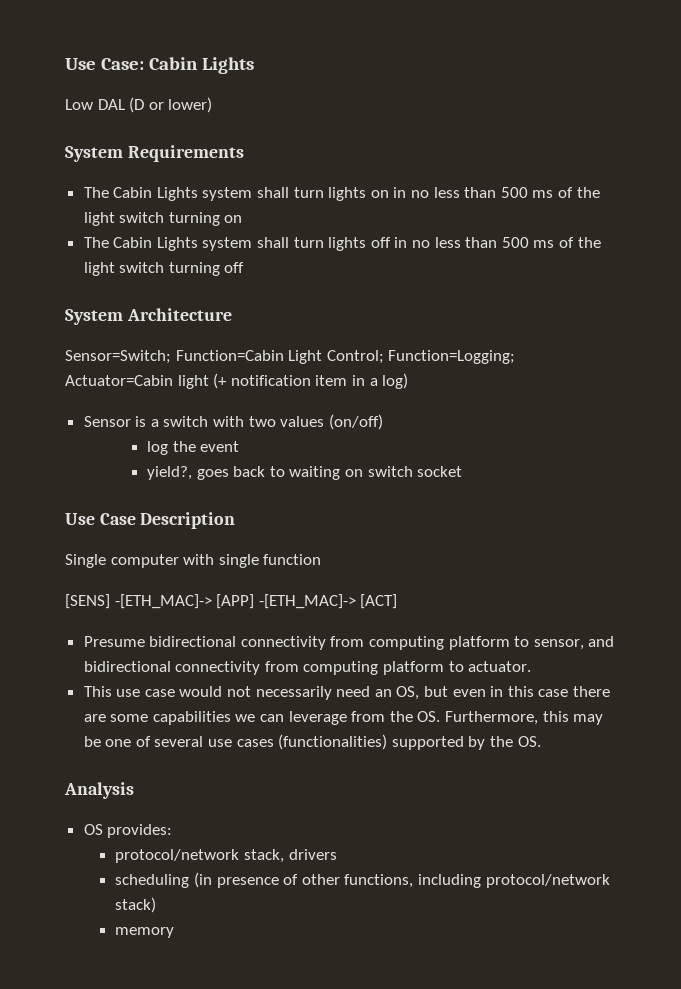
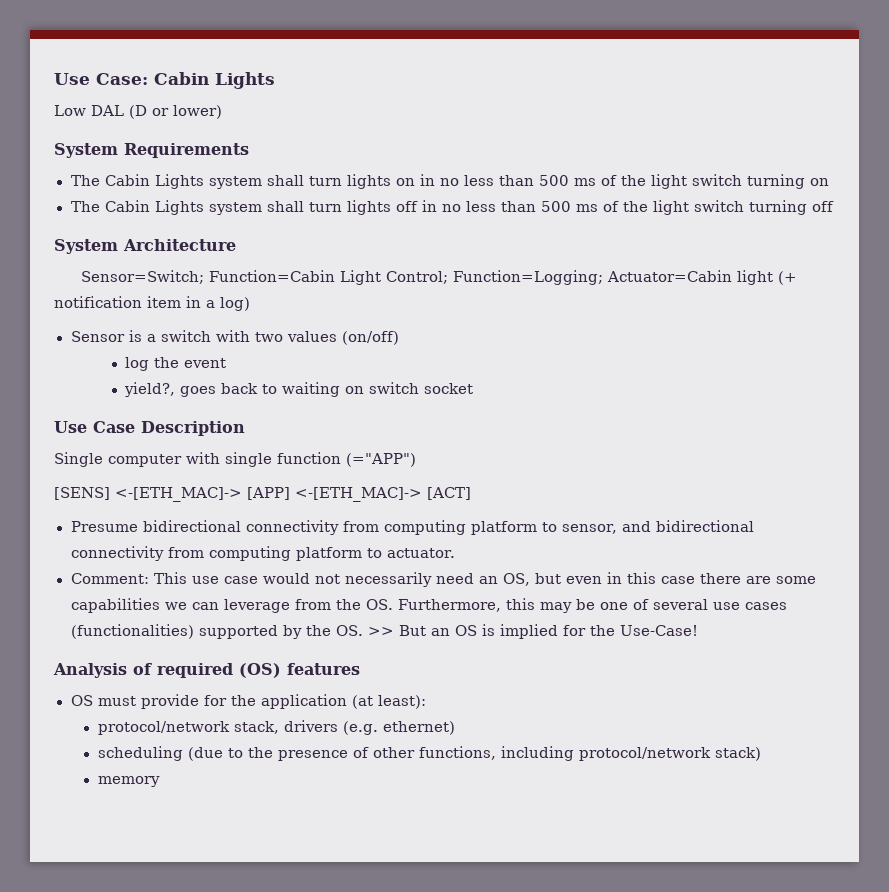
(322, 559) none -> [346,453,416,467] (="APP")
[114,594,356,609] -[ETH_MAC]-> [APP] -[ETH_MAC]-> -> [115,487,422,502] <-[ETH_MAC]-> [APP] <-[ETH_MAC]->
(532, 666) none -> [70,573,149,584] Comment:
[64,782,134,799] [83,824,173,838] // Analysis // OS provides: -> [367,624,698,639] [53,663,360,678] [70,694,426,709] >> But an OS is implied for the Use-Case! // Analysis of required (OS) features // OS must provide for the application (at least):
(337, 854) none -> [342,721,455,735] (e.g. ethernet)
[193,872,212,888] (in -> [187,747,273,761] (due to the

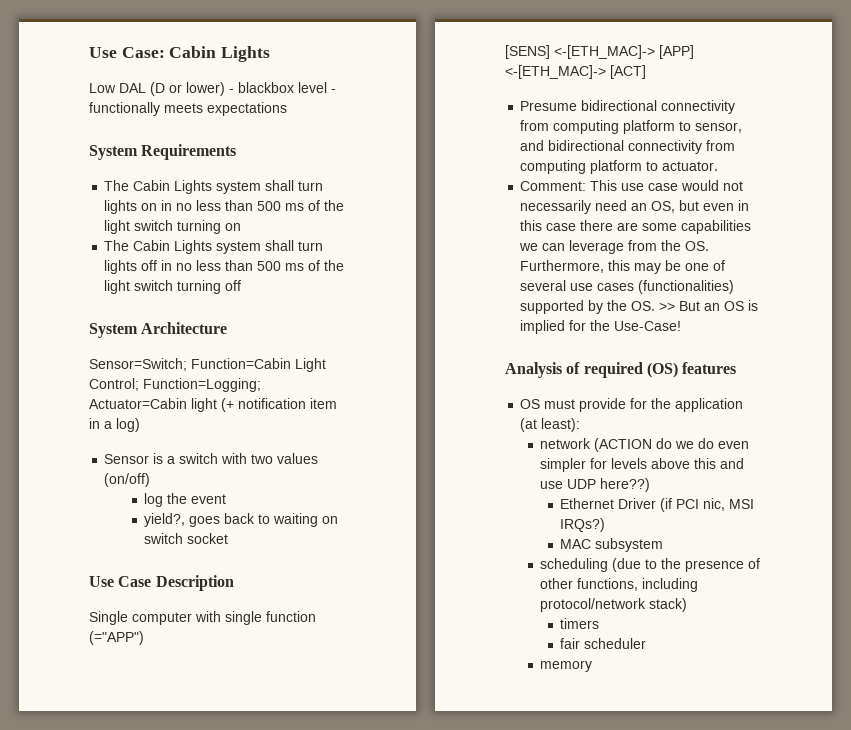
(222, 112) none -> [229,82,336,93] [89,102,287,116] - blackbox level - functionally meets expectations
[97,720,455,735] protocol/network stack, drivers (e.g. ethernet) -> [540,438,750,452] [540,458,745,472] [540,478,651,492] [560,498,755,512] [560,518,606,532] [560,538,664,552] network (ACTION do we do even simpler for levels above this and use UDP here??) // Ethernet Driver (if PCI nic, MSI IRQs?) // MAC subsystem
(761, 754) none -> [560,618,600,629] [560,638,647,649] // timers // fair scheduler

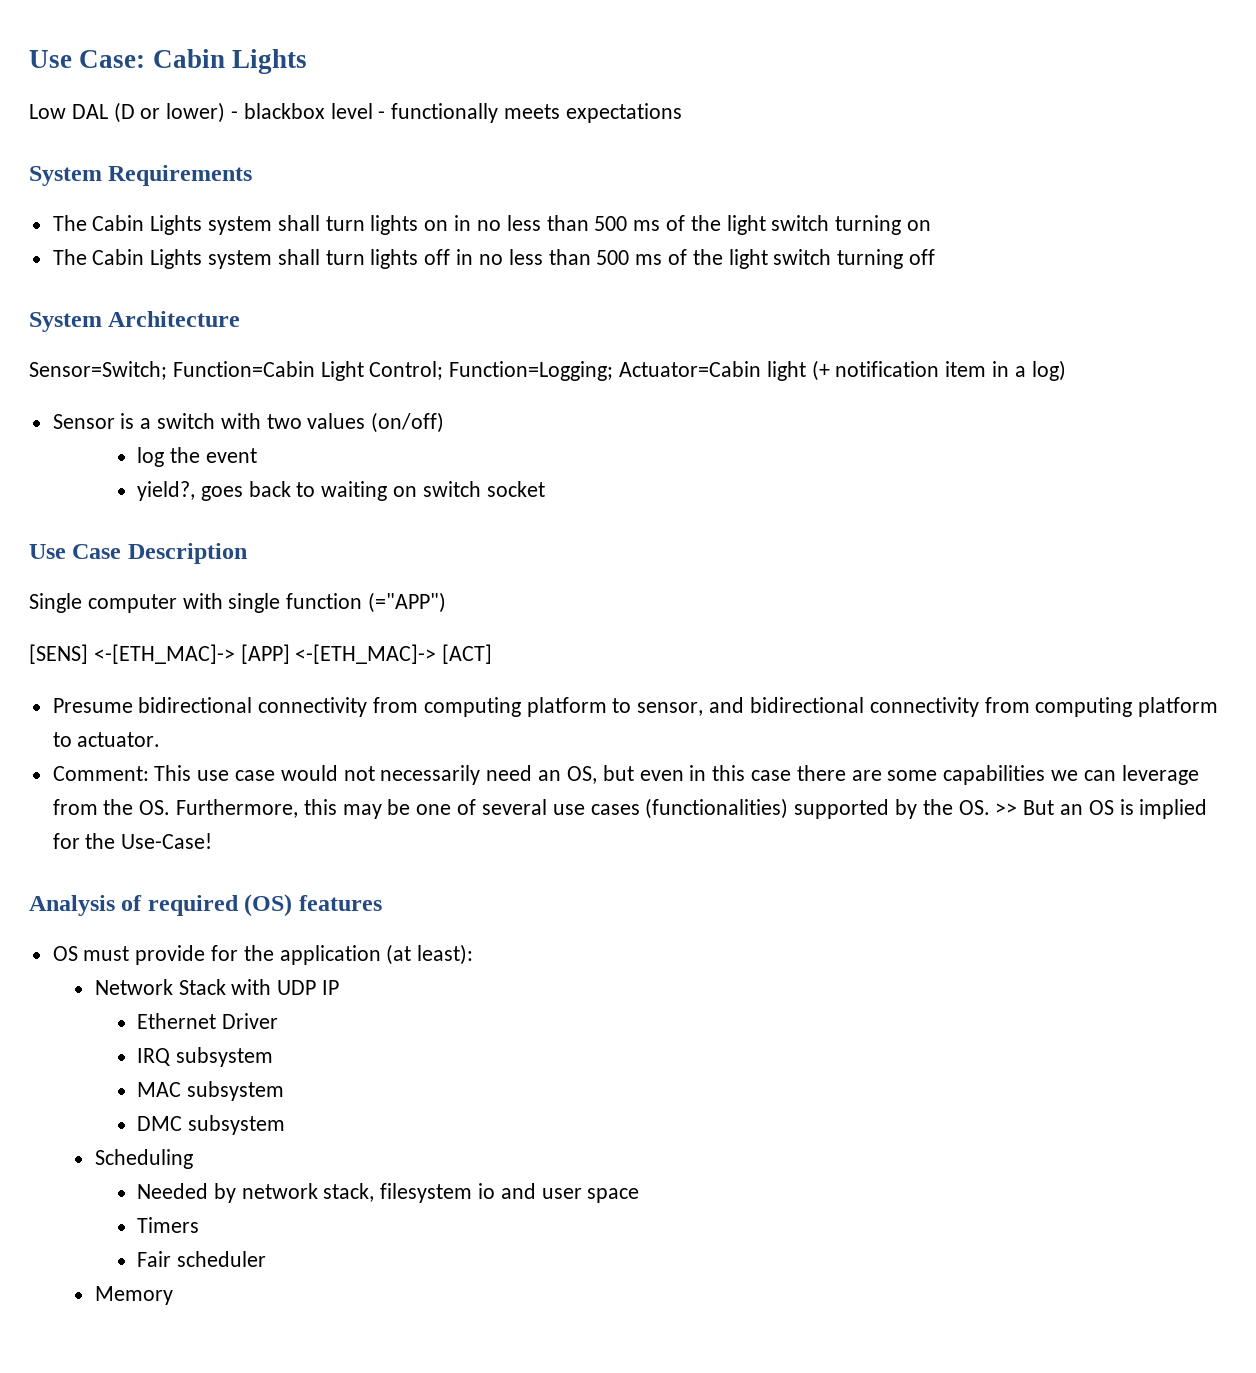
[540,438,750,452] [540,458,745,472] [540,478,651,492] [560,498,755,512] [560,518,606,532] [560,538,664,552] [540,558,761,572] [540,578,699,592] [540,598,688,612] [560,618,600,629] [560,638,581,649] network (ACTION do we do even simpler for levels above this and use UDP here??) // Ethernet Driver (if PCI nic, MSI IRQs?) // MAC subsystem // scheduling (due to the presence of other functions, including protocol/network stack) // timers // fair -> [94,979,340,995] [136,1013,278,1029] [136,1047,273,1067] [136,1081,284,1101] [136,1115,285,1135] [94,1149,193,1169] [136,1183,640,1203] [136,1217,199,1233] [136,1251,171,1267] Network Stack with UDP IP // Ethernet Driver // IRQ subsystem // MAC subsystem // DMC subsystem // Scheduling // Needed by network stack, filesystem io and user space // Timers // Fair
[540,660,593,672] memory -> [94,1286,173,1305] Memory

